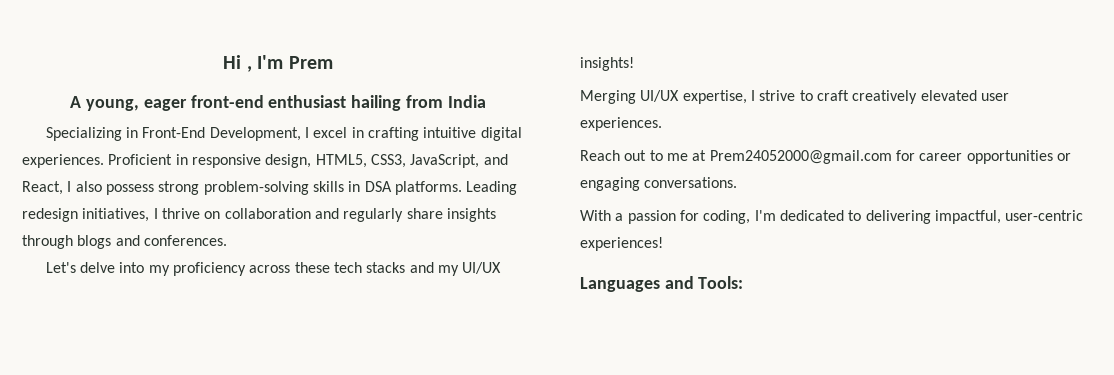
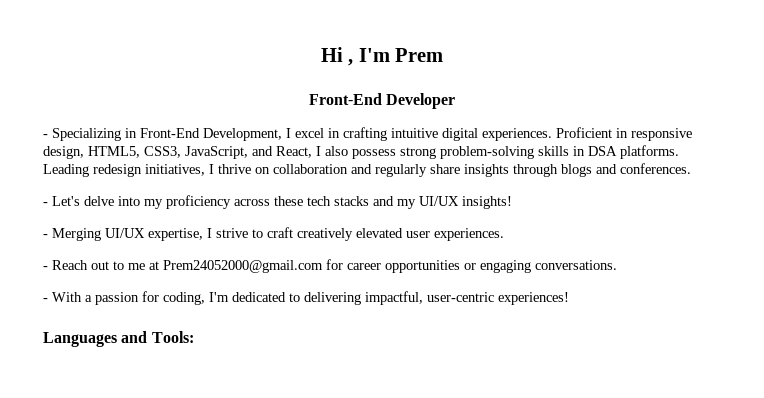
[70,95,486,111] A young, eager front-end enthusiast hailing from India // -> [308,93,456,109] [43,134,48,138] Front-End Developer // -
(227, 240) none -> [43,202,48,206] -
(634, 64) none -> [43,234,48,238] -
(662, 124) none -> [43,266,48,270] -
(738, 182) none -> [43,298,48,302] -

